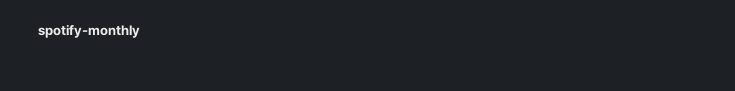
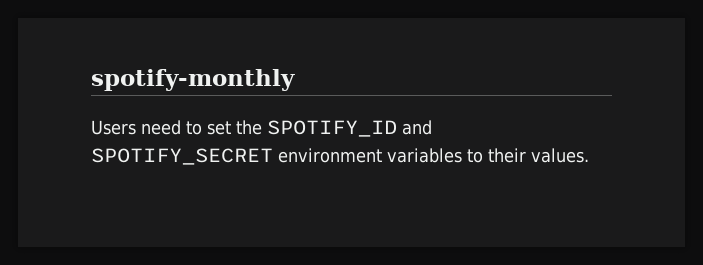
(140, 31) none -> [91,120,432,137] [91,148,589,165] // Users need to set the SPOTIFY_ID and SPOTIFY_SECRET environment variables to their values.

